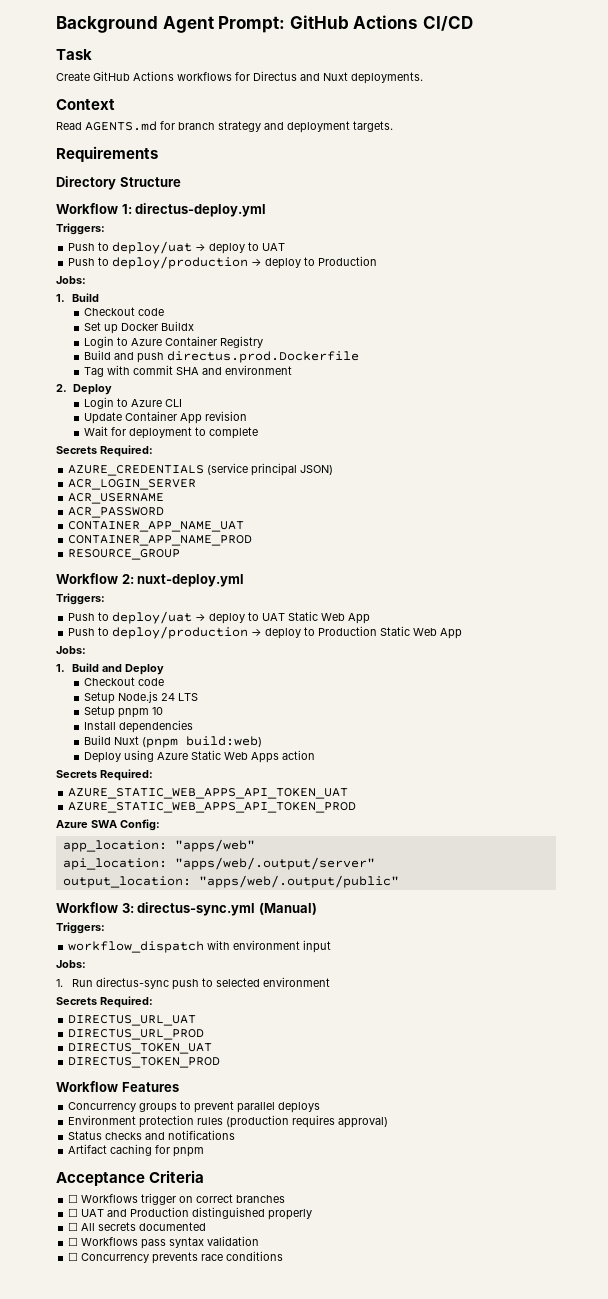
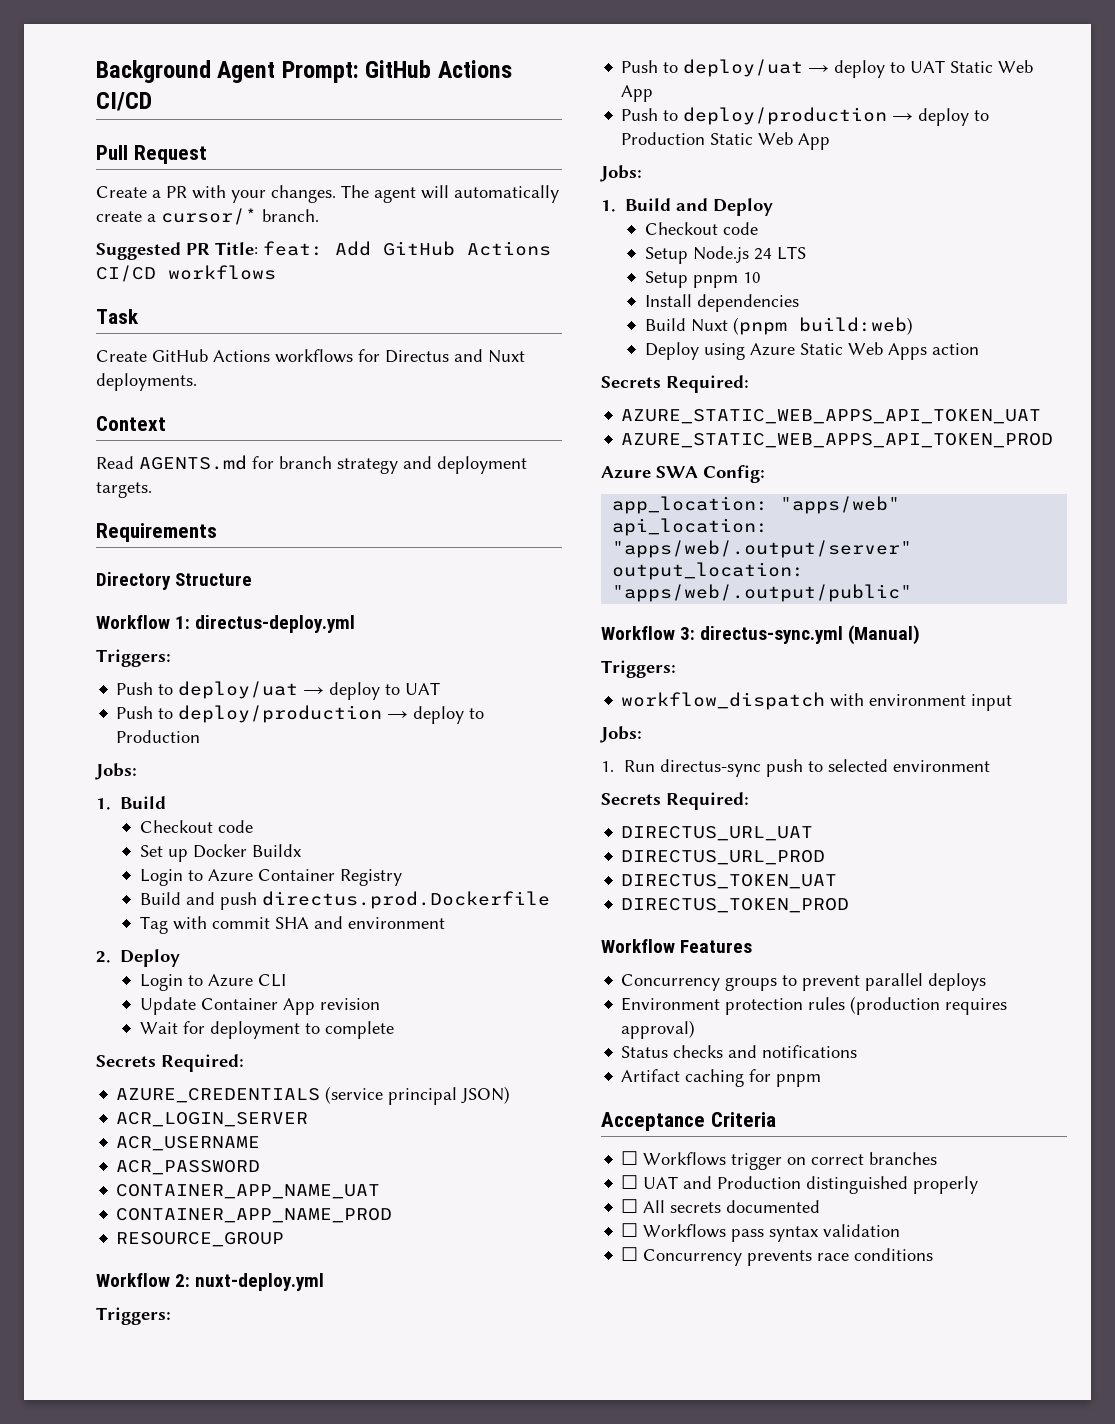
(473, 23) none -> [96,145,207,164] [96,185,559,203] [96,208,319,225] [96,241,551,260] [96,265,276,282] // Pull Request // Create a PR with your changes. The agent will automatically create a cursor/* branch. // Suggested PR Title: feat: Add GitHub Actions CI/CD workflows

